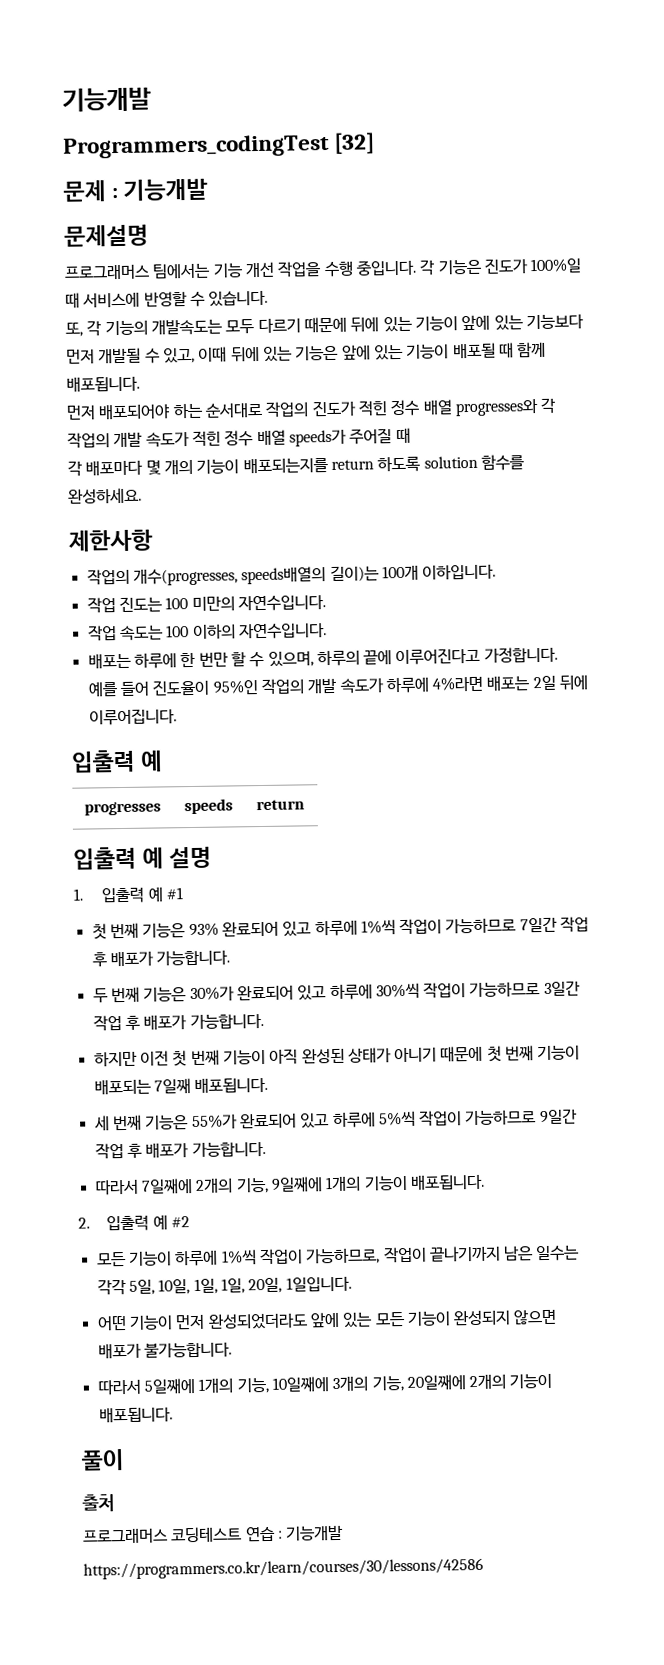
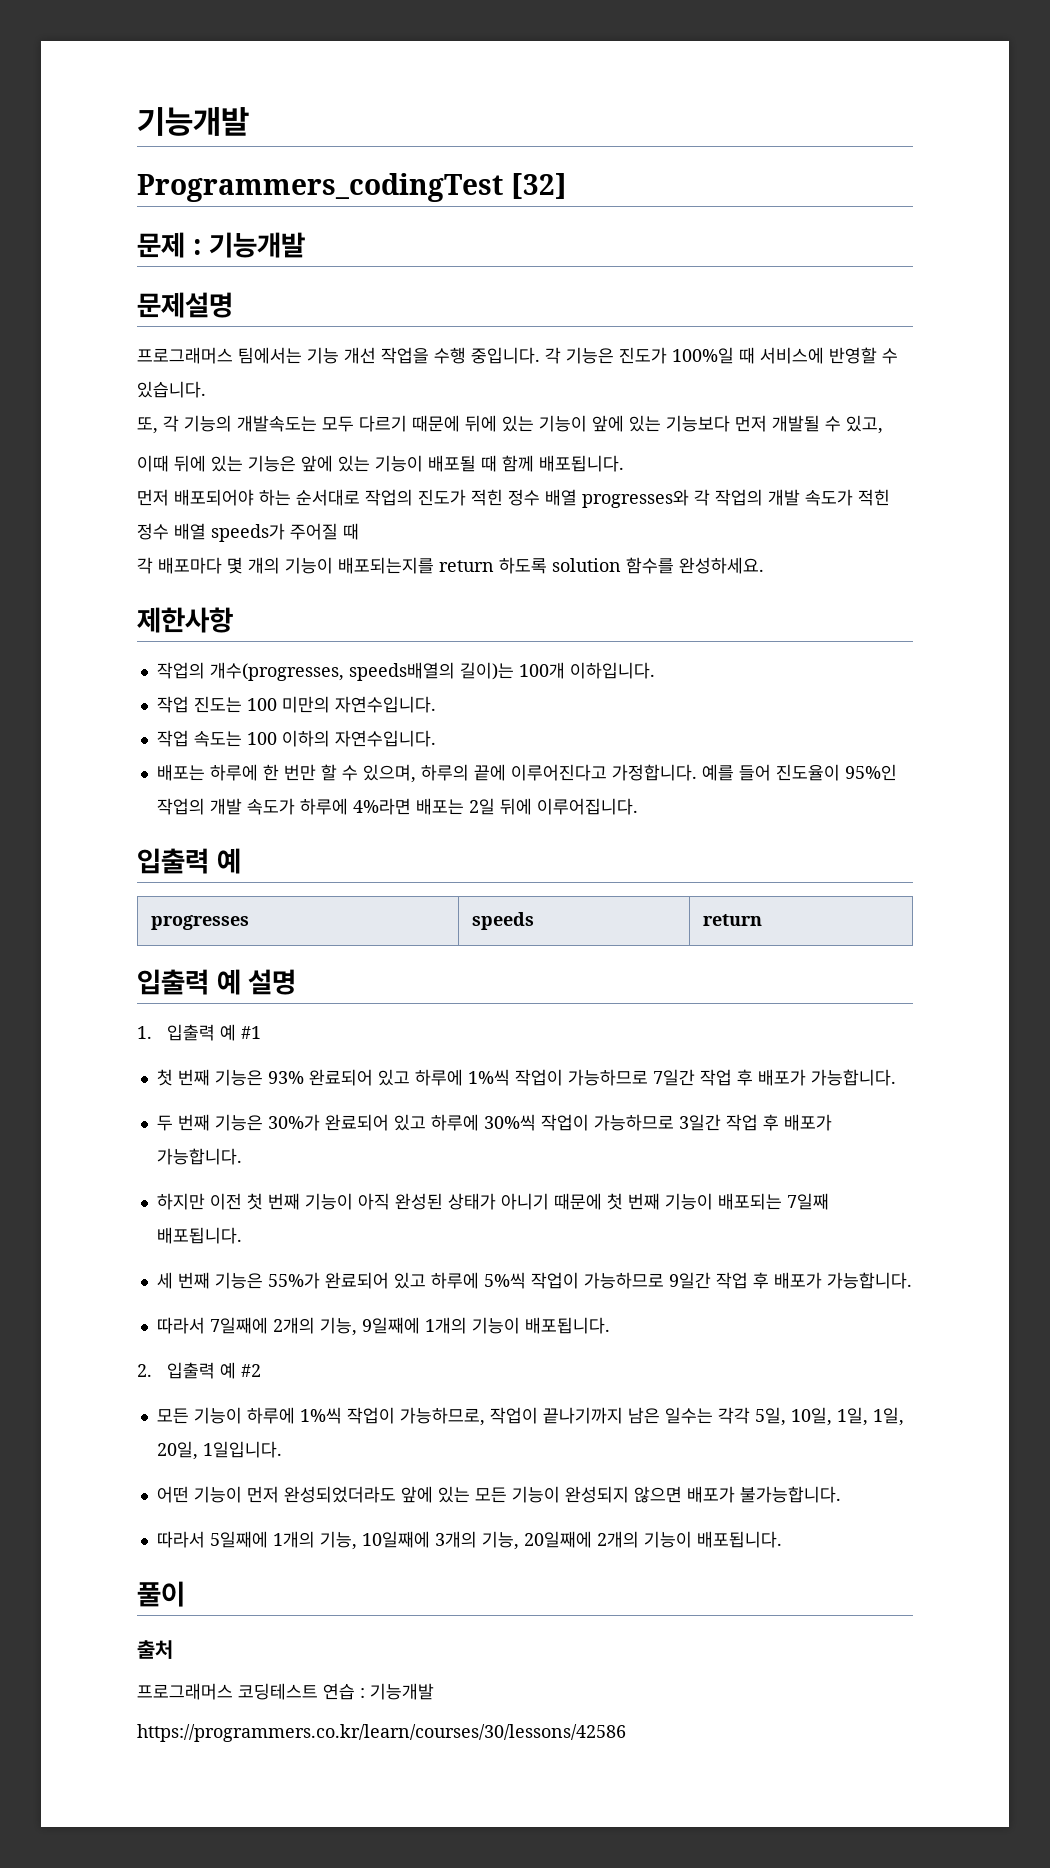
(195, 355) none -> (883, 424) //

